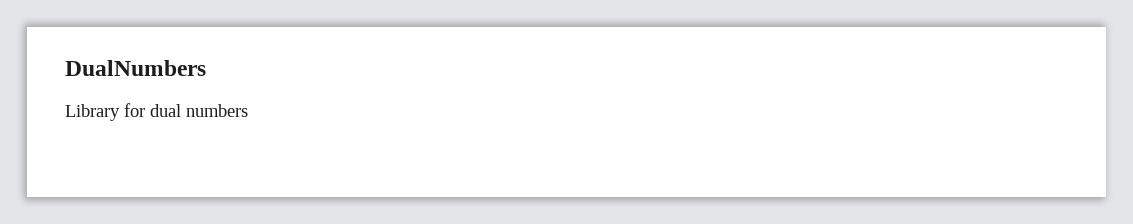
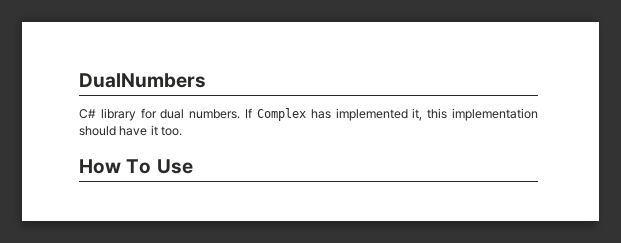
[65,103,248,121] Library for dual numbers -> [79,108,538,121] [79,125,183,136] [79,159,193,174] C# library for dual numbers. If Complex has implemented it, this implementation should have it too. // How To Use

